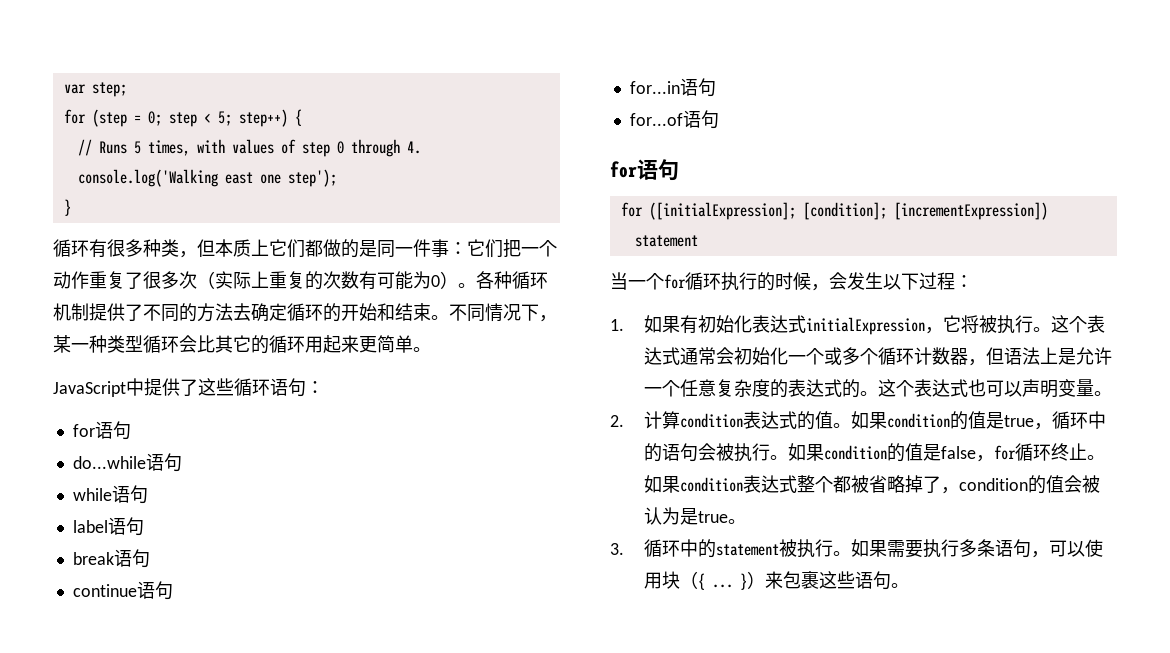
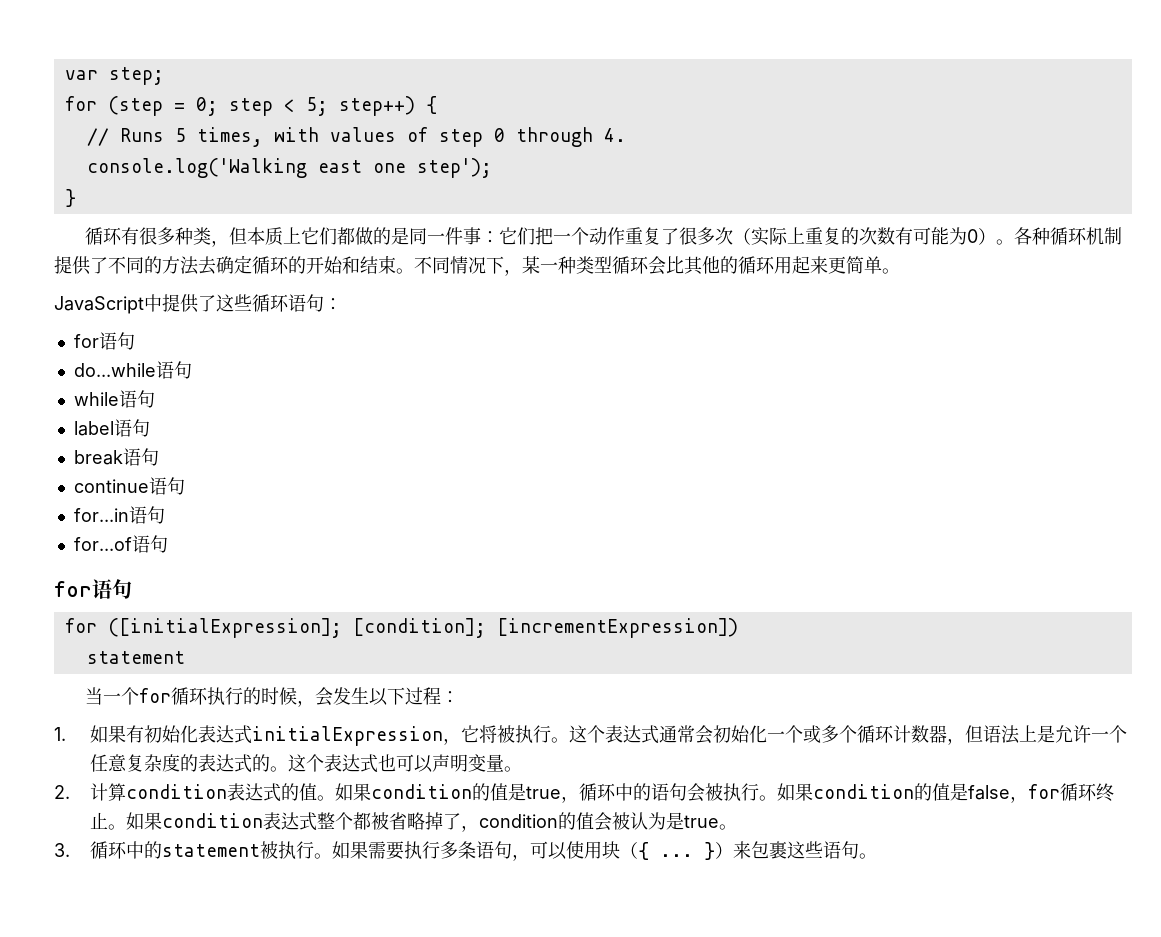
[233,335,251,352] 它 -> [702,256,720,274] 他

